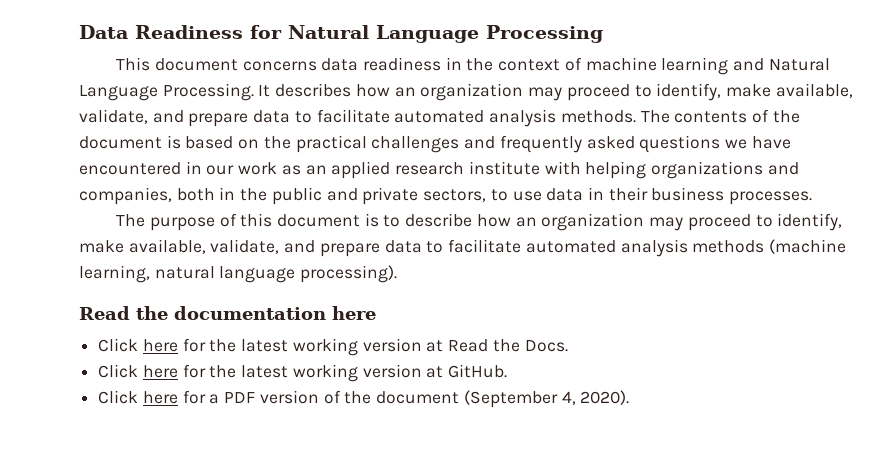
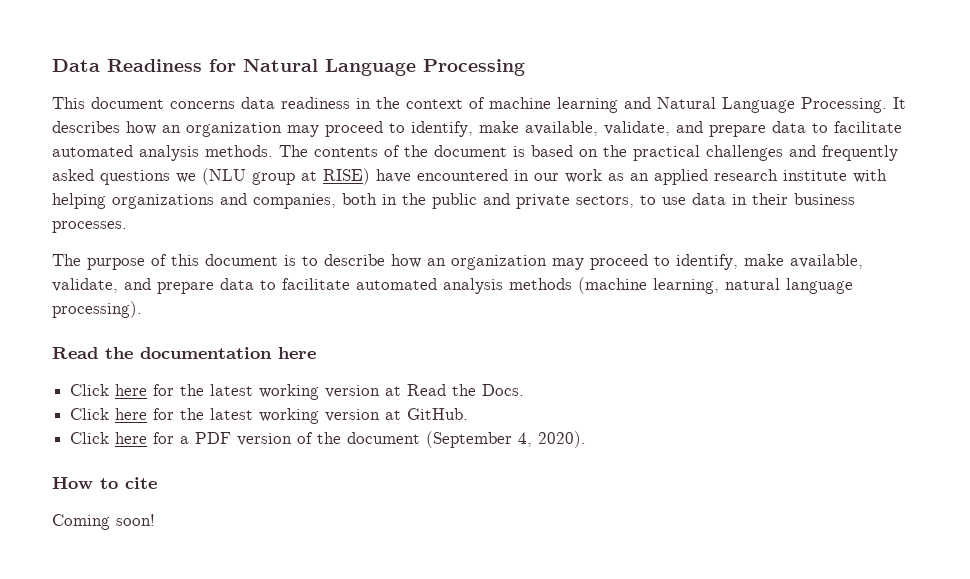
(747, 144) none -> [202,168,370,185] (NLU group at RISE)
(630, 397) none -> [52,477,157,489] [52,514,155,530] // How to cite // Coming soon!

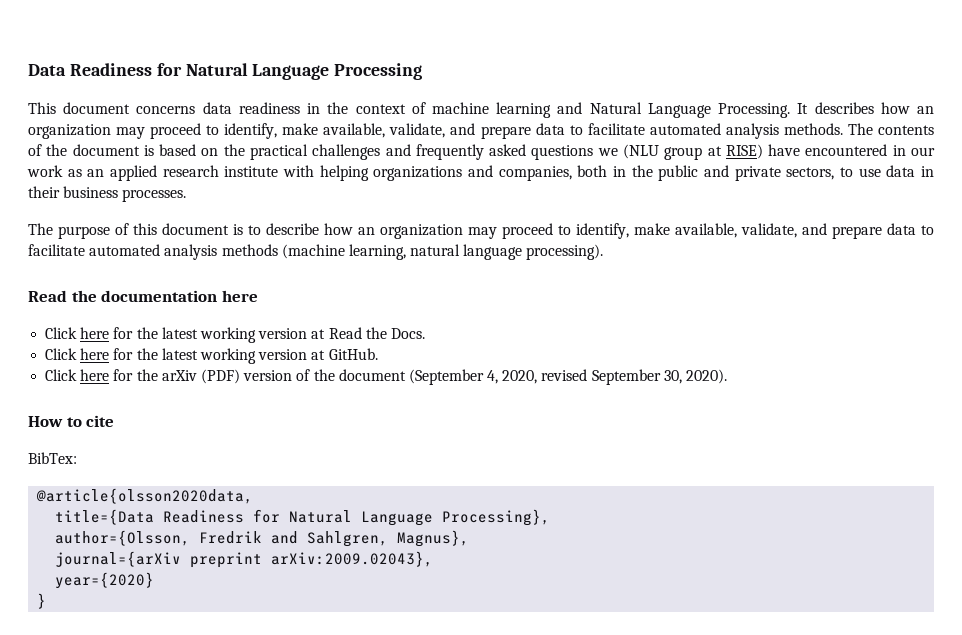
[180,432,232,444] a PDF -> [136,369,240,384] the arXiv (PDF)
(533, 439) none -> [502,369,682,385] 2020, revised September 30,
[52,514,155,530] Coming soon! -> [28,452,77,464] [36,488,254,504] [55,509,551,526] [55,530,470,547] [55,551,434,568] [55,572,155,589] [37,593,47,609] BibTex: // @article{olsson2020data, // title={Data Readiness for Natural Language Processing}, // author={Olsson, Fredrik and Sahlgren, Magnus}, // journal={arXiv preprint arXiv:2009.02043}, // year={2020} // }

